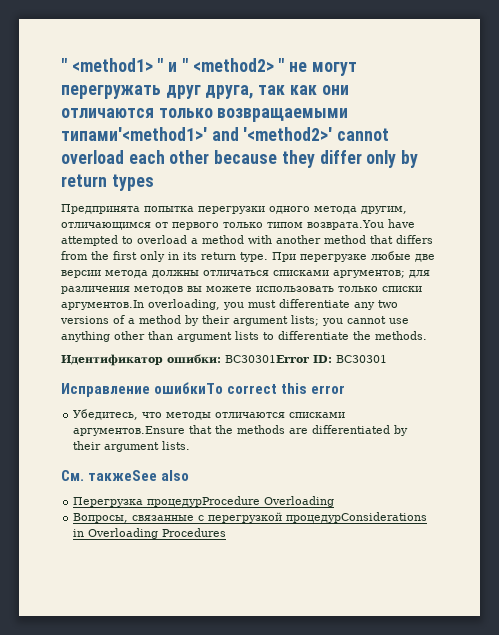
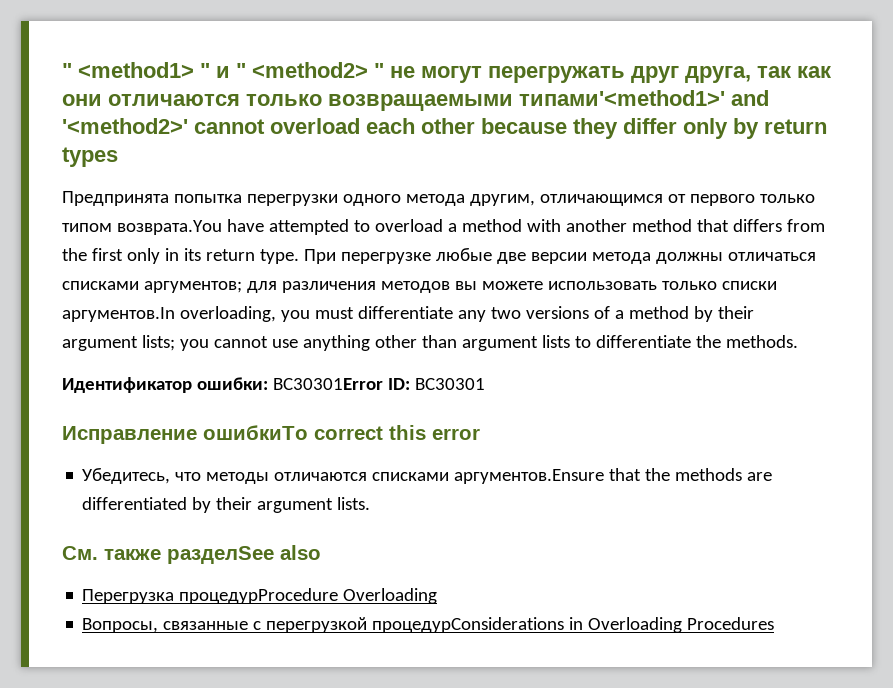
[88,470,158,481] такжеSee -> [104,546,274,564] также разделSee

